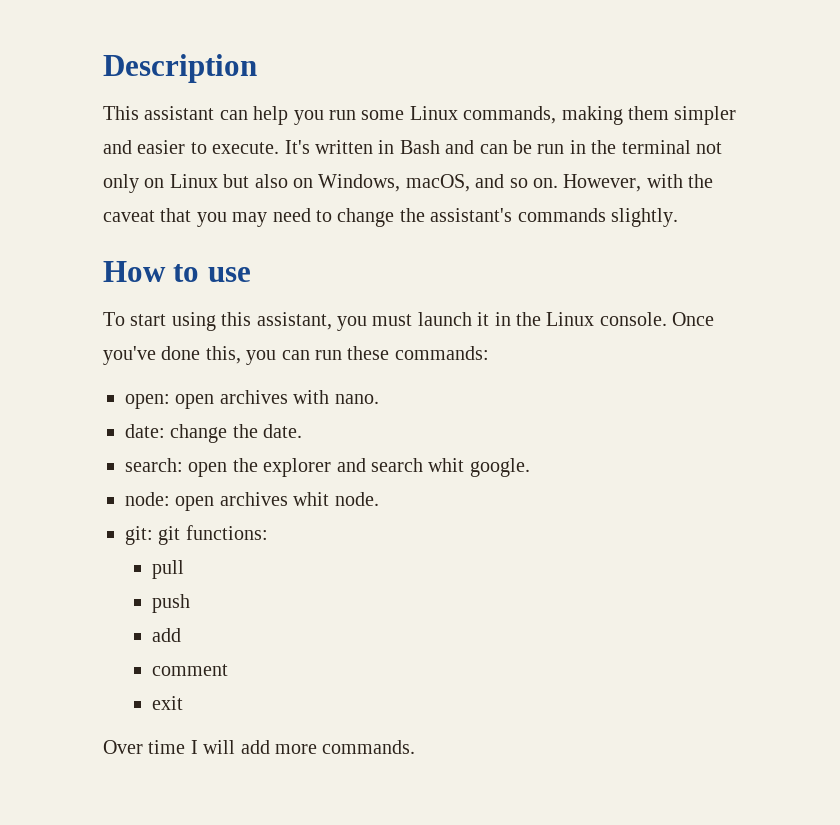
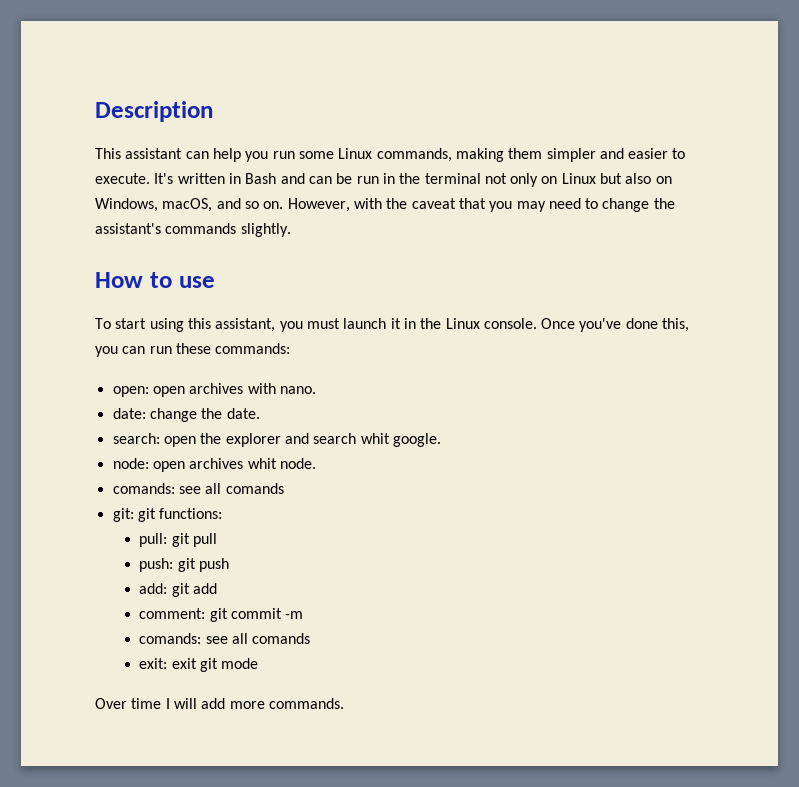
(379, 499) none -> [112,483,284,494] // comands: see all comands
(268, 532) none -> [139,533,190,547] pull: git
(184, 569) none -> [139,558,196,572] push: git
(190, 603) none -> [139,583,190,597] add: git
[151,664,228,676] comment // -> [139,608,304,622] [139,633,311,644] [139,658,168,669] comment: git commit -m // comands: see all comands // exit:
(183, 703) none -> [200,658,259,672] git mode

